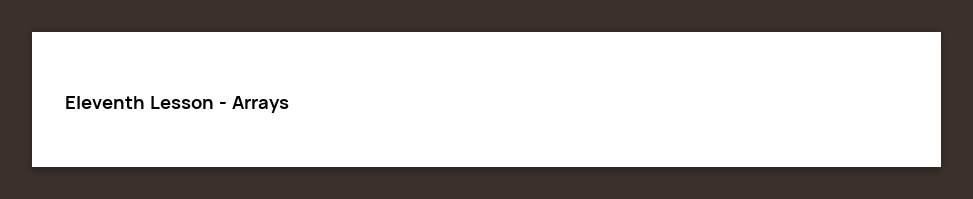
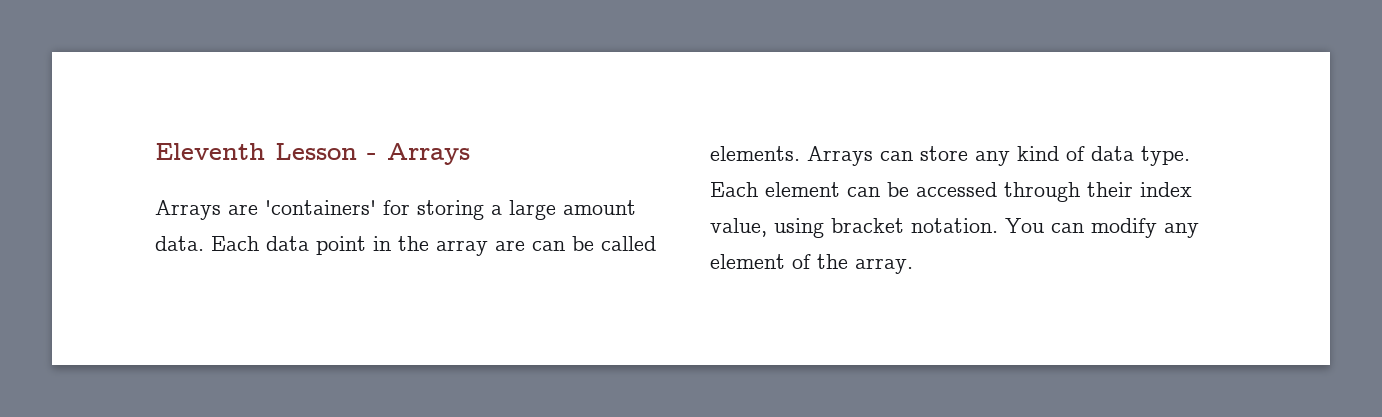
(289, 104) none -> [155,200,636,220] [155,236,656,256] [710,146,1190,166] [710,182,1192,202] [710,218,1199,238] [710,254,913,274] // Arrays are 'containers' for storing a large amount data. Each data point in the array are can be called elements. Arrays can store any kind of data type. Each element can be accessed through their index value, using bracket notation. You can modify any element of the array.

